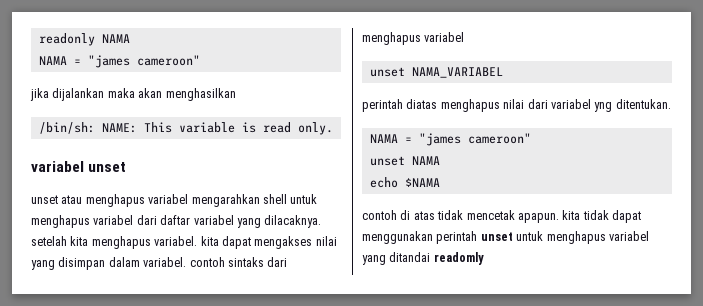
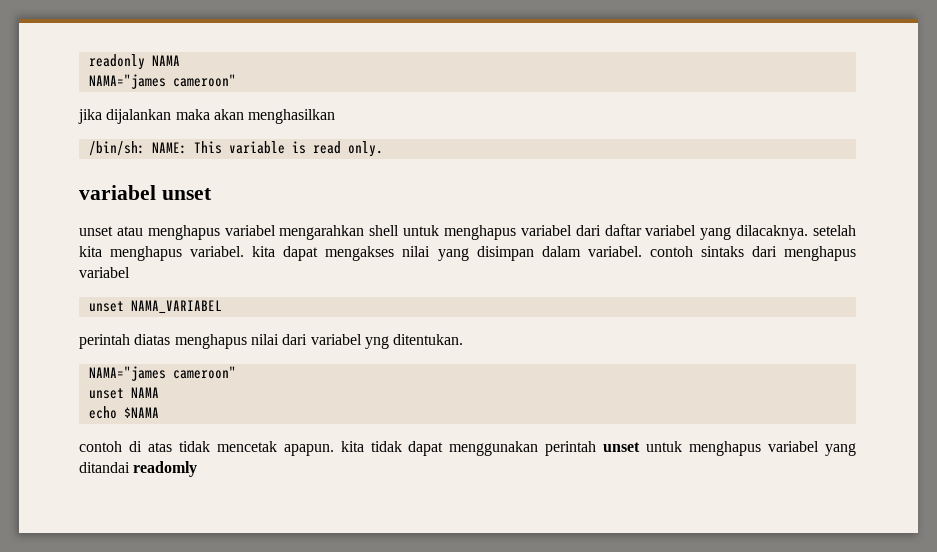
[38,55,130,68] NAMA = "james -> [88,74,166,89] NAMA="james
[369,133,461,146] NAMA = "james -> [88,366,166,381] NAMA="james

